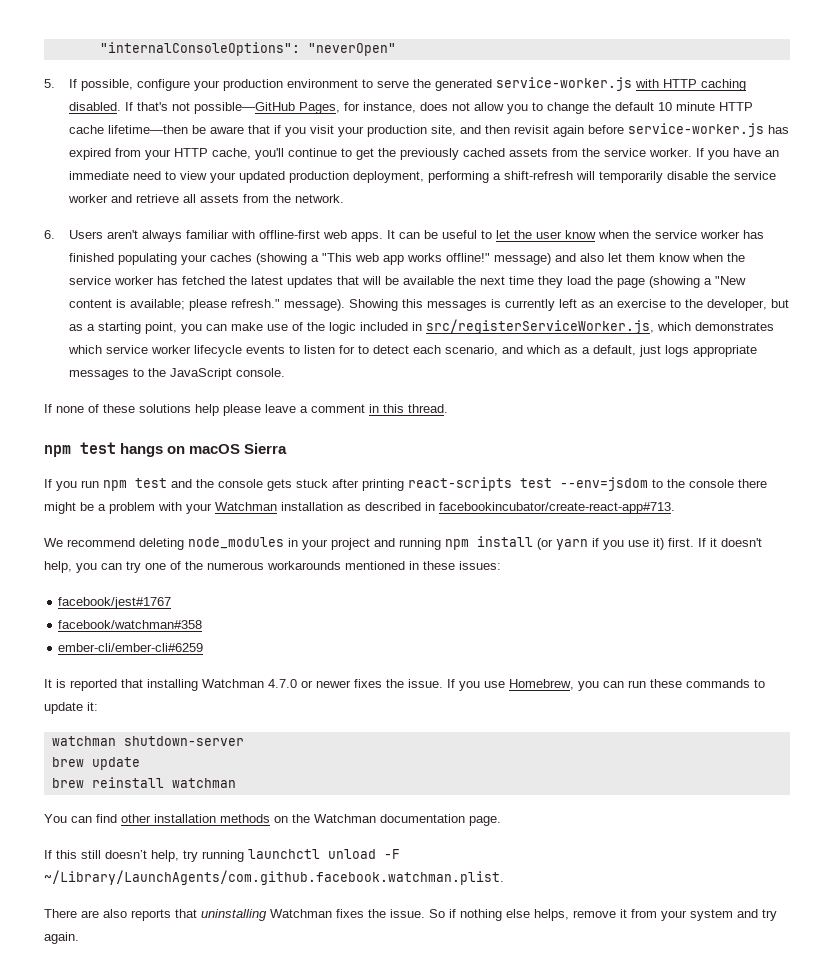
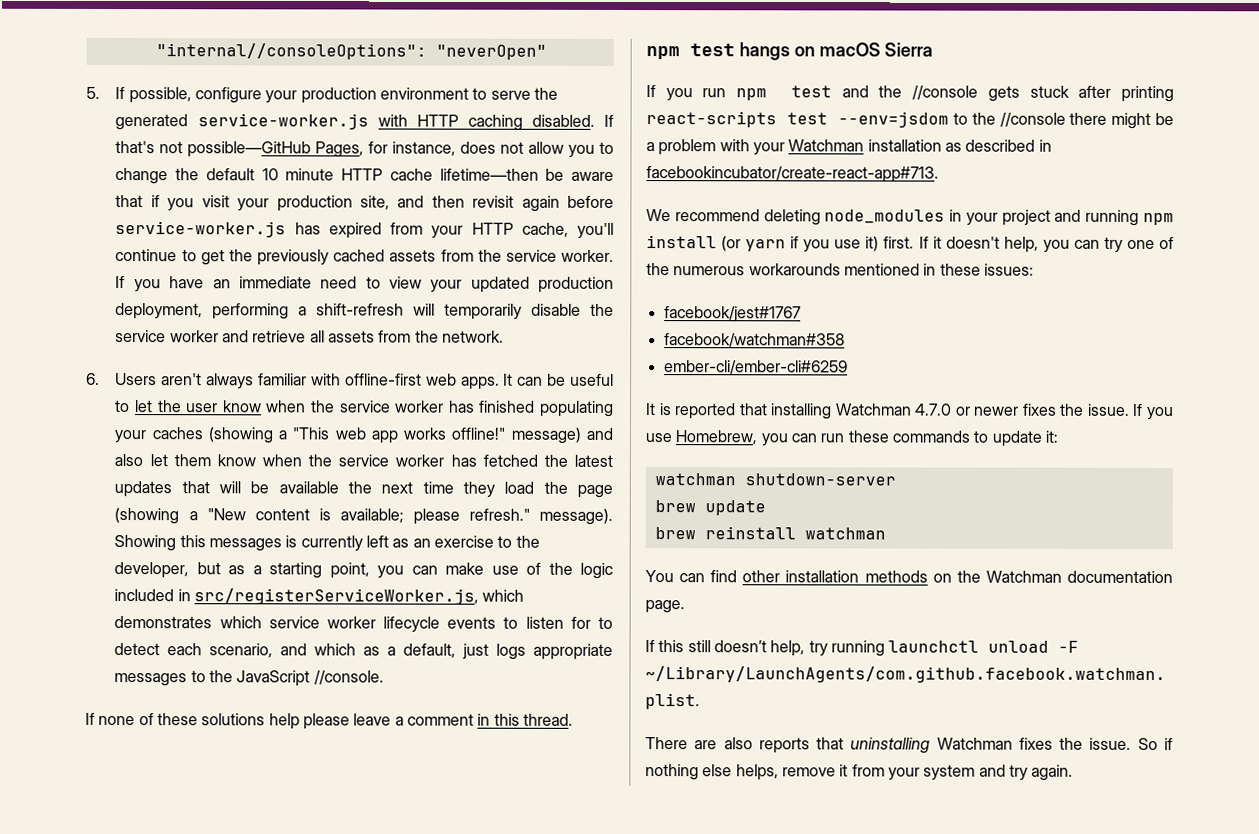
[99,42,300,56] "internalConsoleOptions": -> [155,43,427,60] "internal//consoleOptions":
[235,368,285,377] console. -> [313,670,384,685] //console.
[218,479,263,488] console -> [912,85,979,100] //console
[689,479,734,488] console -> [999,112,1066,127] //console

